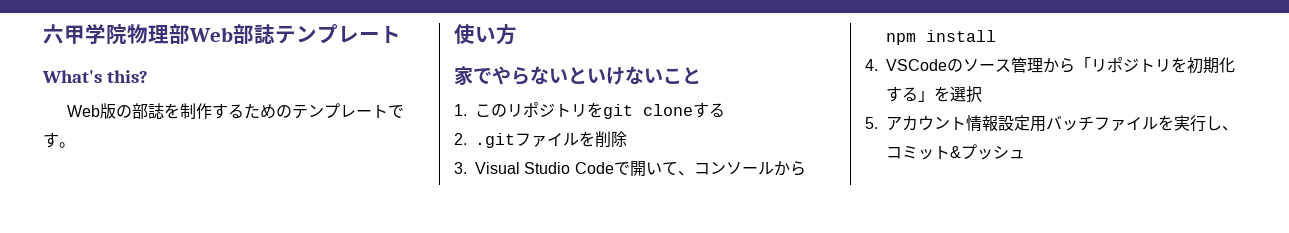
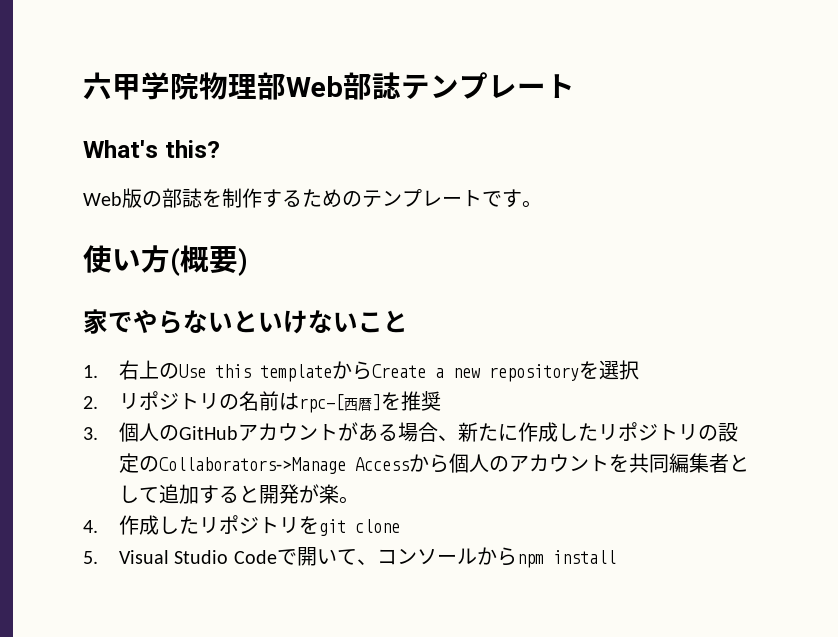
(517, 34) none -> [170,245,248,276] (概要)
[475,104,508,117] この -> [118,360,639,382] [83,391,441,413] [83,422,738,442] [118,453,749,474] [118,484,359,504] [83,515,199,535] 右上のUse this templateからCreate a new repositoryを選択 // 2.リポジトリの名前はrpc-[西暦]を推奨 // 3.個人のGitHubアカウントがある場合、新たに作成したリポジトリの設定のCollaborators->Manage Accessから個人のアカウントを共同編集者として追加すると開発が楽。 // 4.作成した
[693,102,726,118] [454,131,628,148] [454,162,467,174] する // 2. .gitファイルを削除 // 3. -> [83,551,98,564] // 5.
[865,57,1236,74] [886,86,983,103] [865,115,1239,132] [886,144,1026,160] // 4. VSCodeのソース管理から「リポジトリを初期化する」を選択 // 5.アカウント情報設定用バッチファイルを実行し、コミット&プッシュ -> (616, 557) none

